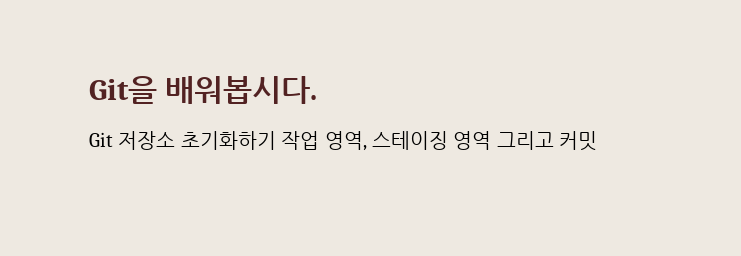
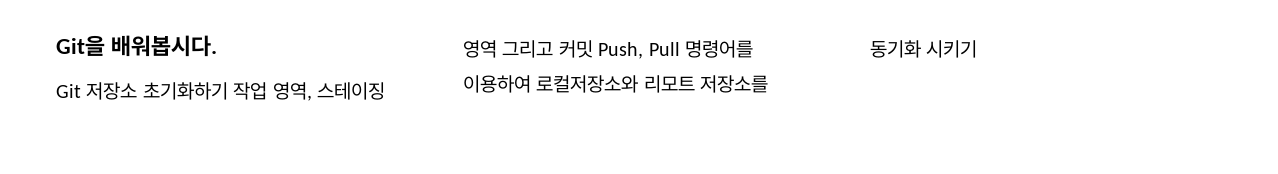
(598, 141) none -> [598,40,753,59] [463,75,769,93] [870,40,978,58] Push, Pull 명령어를 이용하여 로컬저장소와 리모트 저장소를 동기화 시키기

